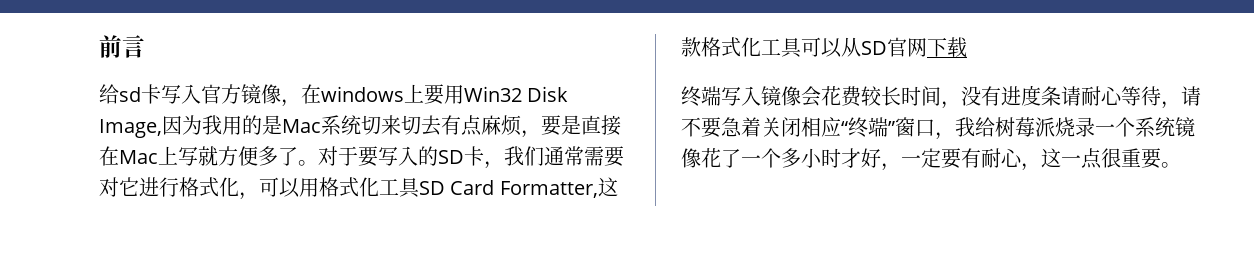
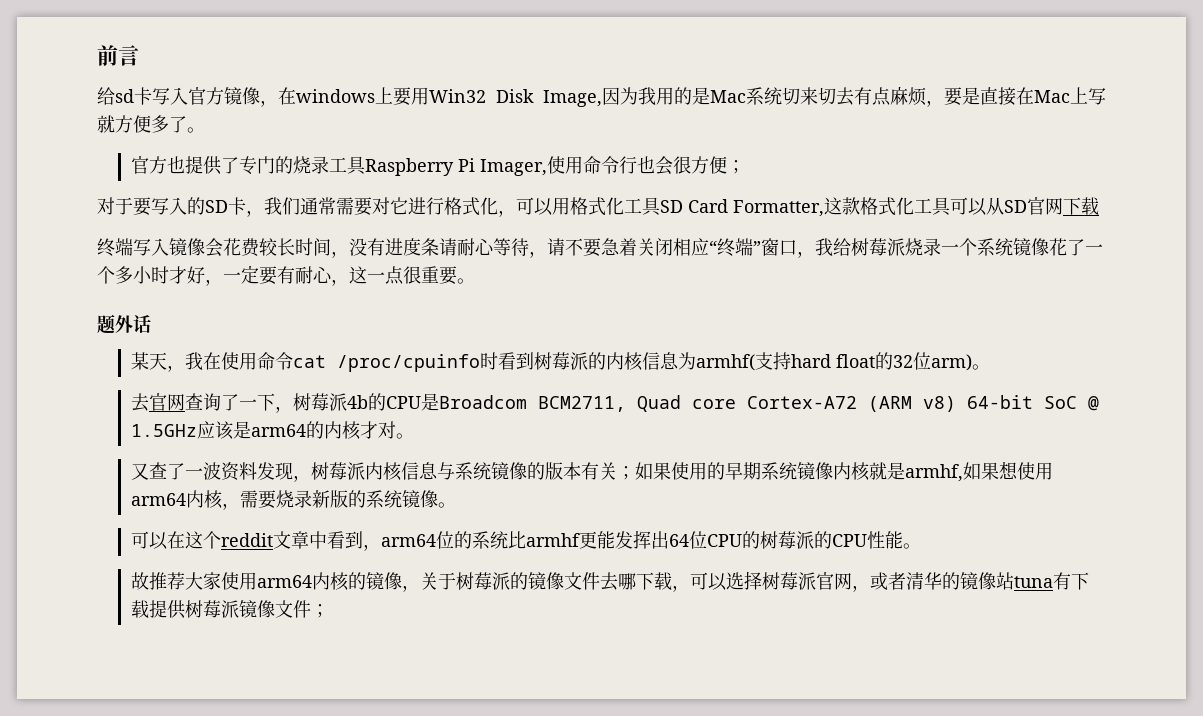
(318, 163) none -> [130,156,745,176] // 官方也提供了专门的烧录工具Raspberry Pi Imager,使用命令行也会很方便； //
(1181, 165) none -> [97,314,151,334] [130,352,990,372] [130,393,1099,413] [130,421,414,440] [130,461,1053,482] [130,490,456,510] [130,530,921,551] [130,571,1089,592] [130,600,329,619] // 题外话 // 某天，我在使用命令cat /proc/cpuinfo时看到树莓派的内核信息为armhf(支持hard float的32位arm)。 // 去官网查询了一下，树莓派4b的CPU是Broadcom BCM2711, Quad core Cortex-A72 (ARM v8) 64-bit SoC @ 1.5GHz应该是arm64的内核才对。 // 又查了一波资料发现，树莓派内核信息与系统镜像的版本有关；如果使用的早期系统镜像内核就是armhf,如果想使用arm64内核，需要烧录新版的系统镜像。 // 可以在这个reddit文章中看到，arm64位的系统比armhf更能发挥出64位CPU的树莓派的CPU性能。 // 故推荐大家使用arm64内核的镜像，关于树莓派的镜像文件去哪下载，可以选择树莓派官网，或者清华的镜像站tuna有下载提供树莓派镜像文件；

